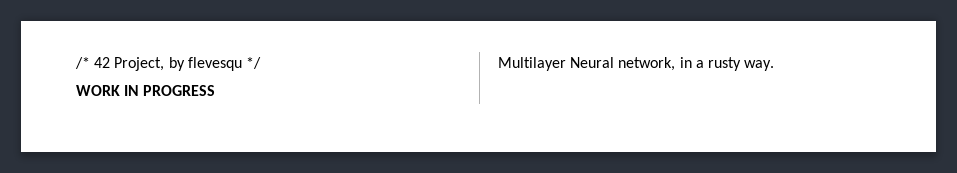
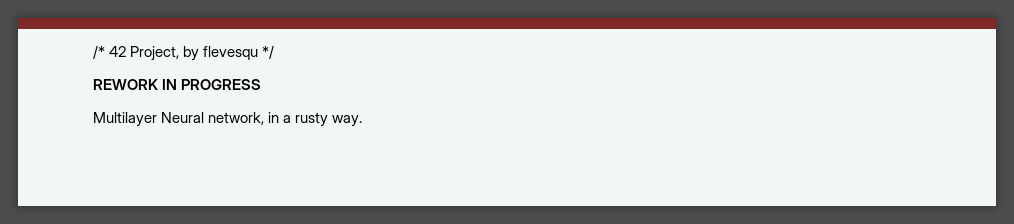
[76,85,120,96] WORK -> [93,79,158,90] REWORK

